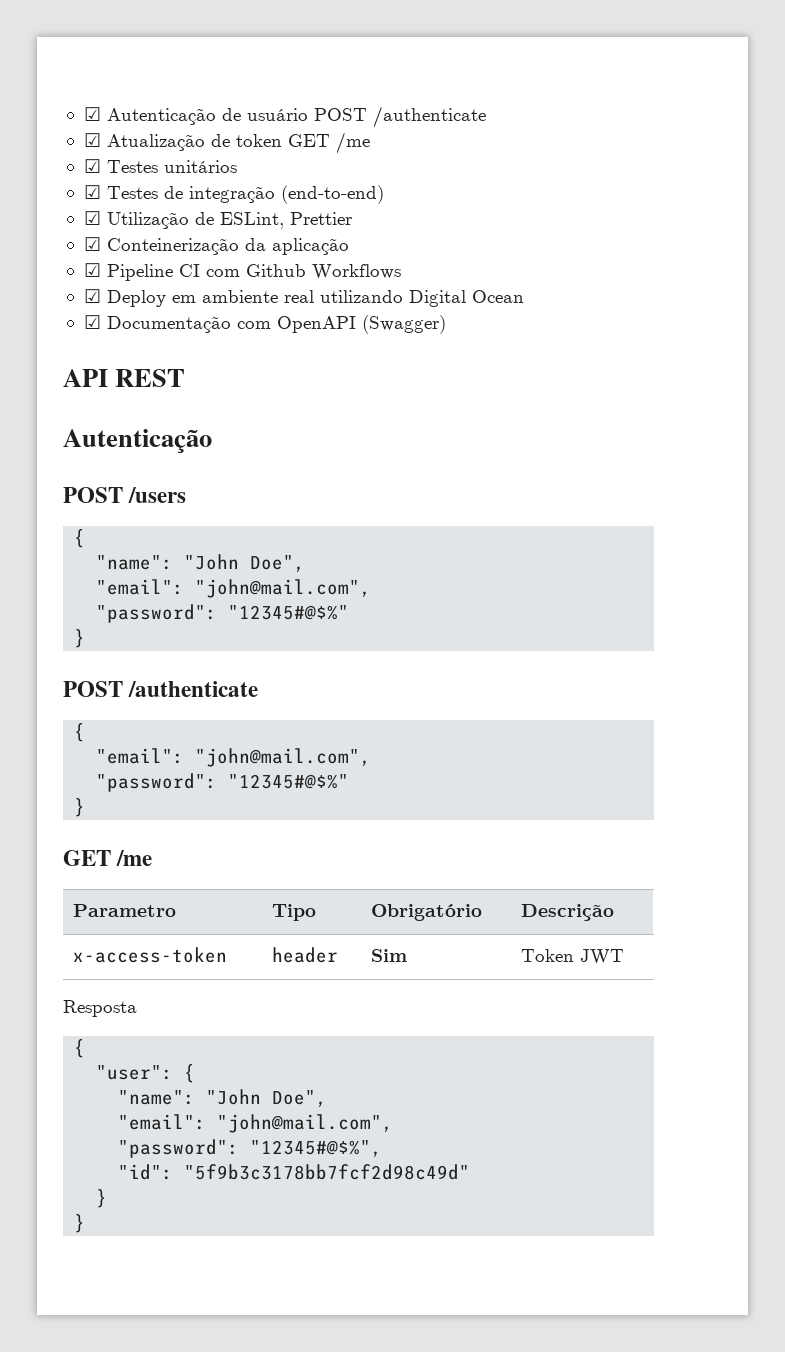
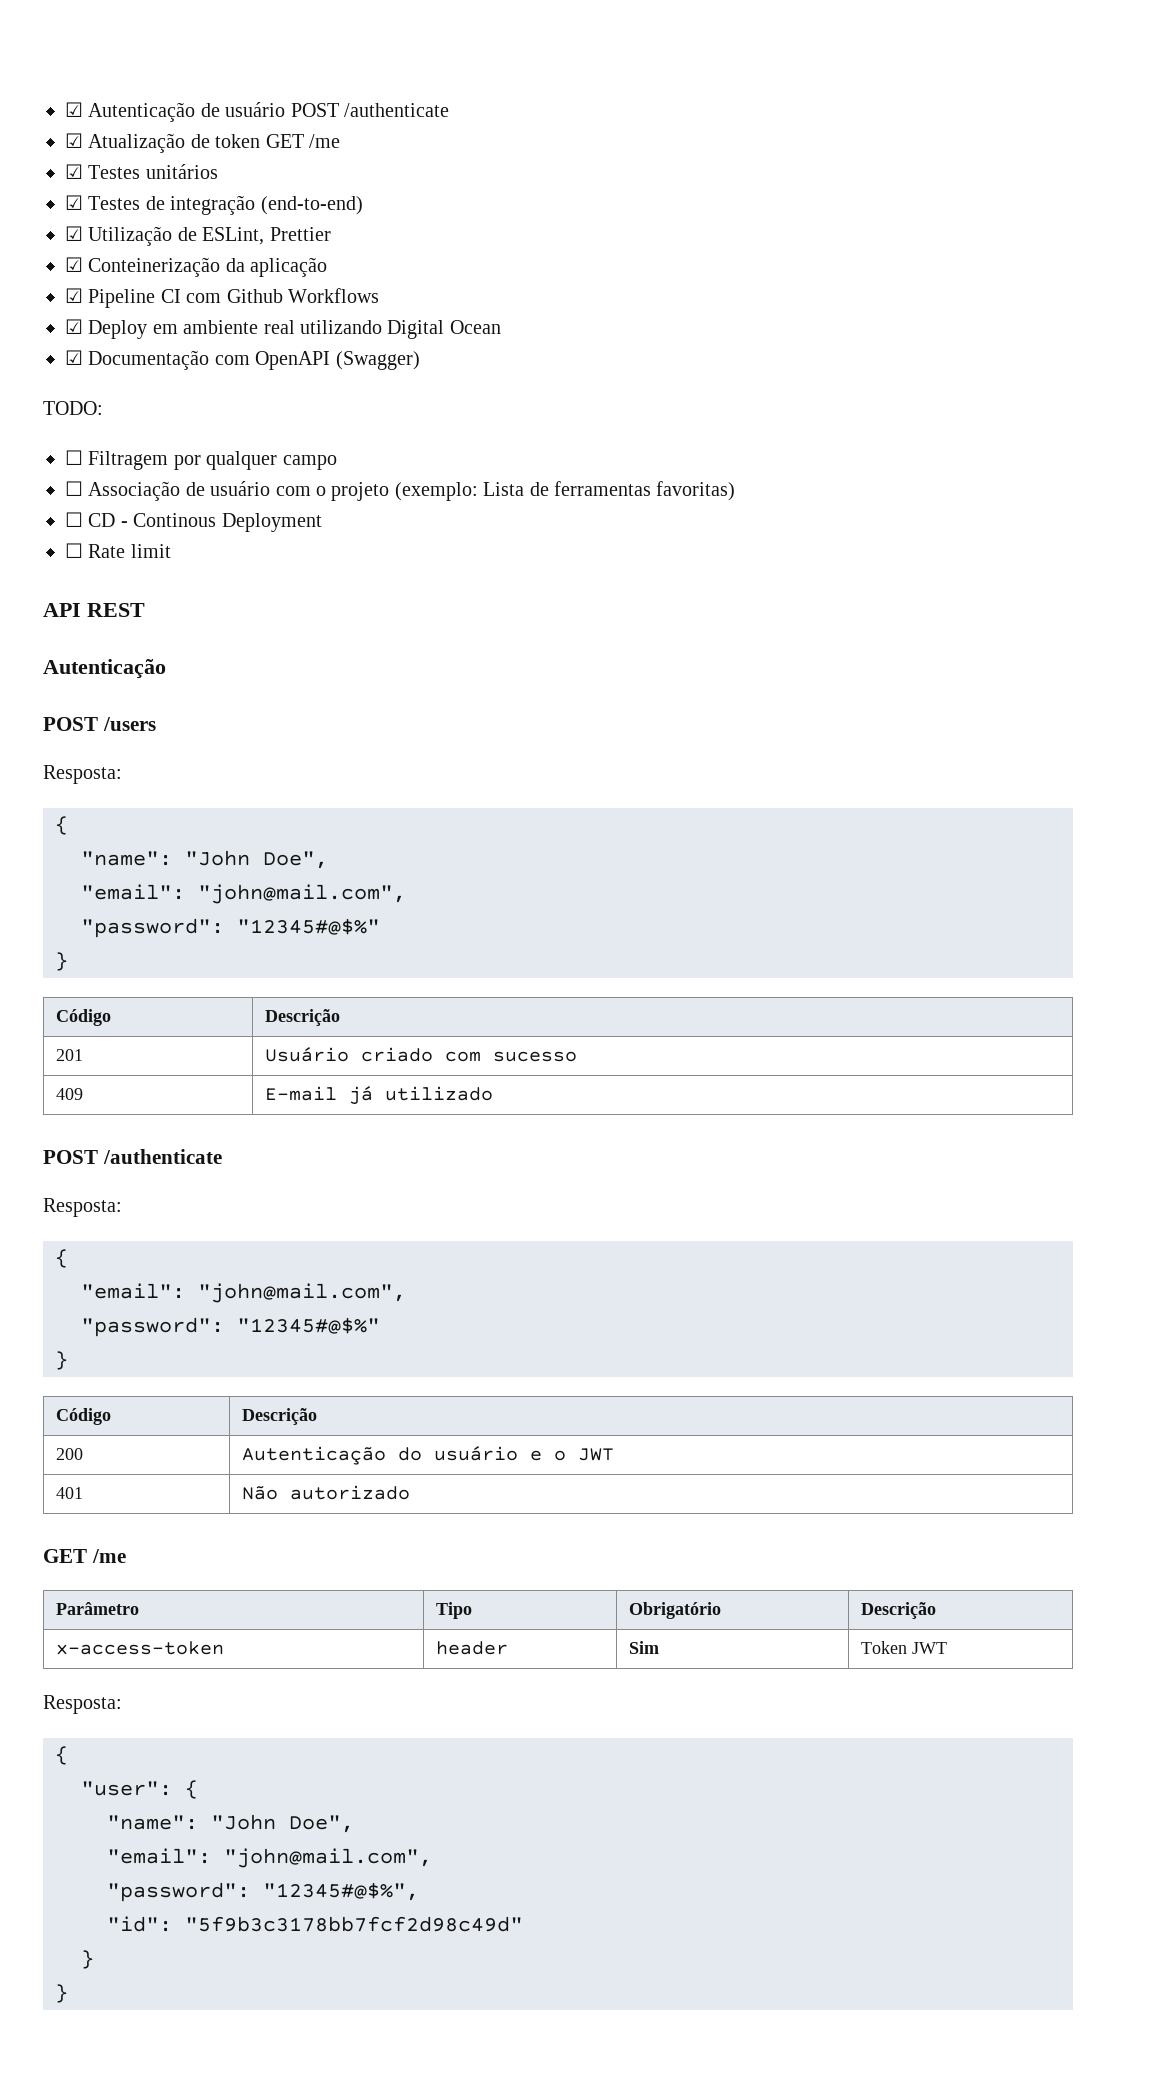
(446, 324) none -> [43,401,103,415] [65,450,337,470] [65,481,736,501] [65,512,322,532] [65,543,171,558] // TODO: // ☐ Filtragem por qualquer campo // ☐ Associação de usuário com o projeto (exemplo: Lista de ferramentas favoritas) // ☐ CD - Continous Deployment // ☐ Rate limit
(187, 495) none -> [43,765,122,784] // Resposta:
[63,681,259,697] // POST /authenticate -> [56,1009,112,1026] [265,1009,341,1026] [56,1049,84,1061] [265,1047,578,1062] [56,1088,84,1100] [265,1086,494,1105] [43,1149,222,1164] [43,1198,122,1217] // Código | Descrição // 201 | Usuário criado com sucesso // 409 | E-mail já utilizado // POST /authenticate // Resposta:
[63,850,153,866] [72,904,176,917] // GET /me // Parametro -> [56,1408,112,1425] [242,1408,318,1425] [56,1448,84,1460] [242,1446,615,1465] [56,1487,84,1499] [242,1485,411,1500] [43,1549,126,1563] [56,1602,140,1615] // Código | Descrição // 200 | Autenticação do usuário e o JWT // 401 | Não autorizado // GET /me // Parâmetro
[63,1000,137,1017] Resposta -> [43,1695,122,1714] Resposta:

